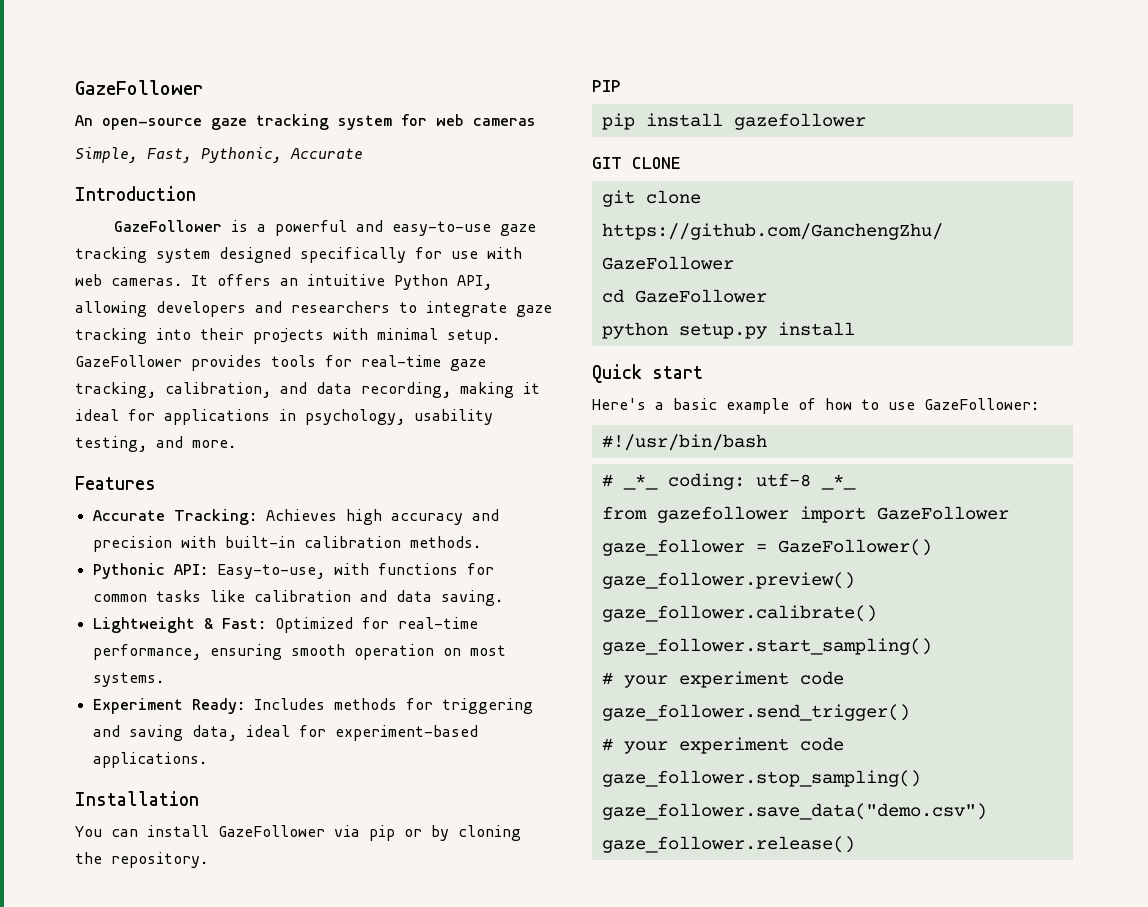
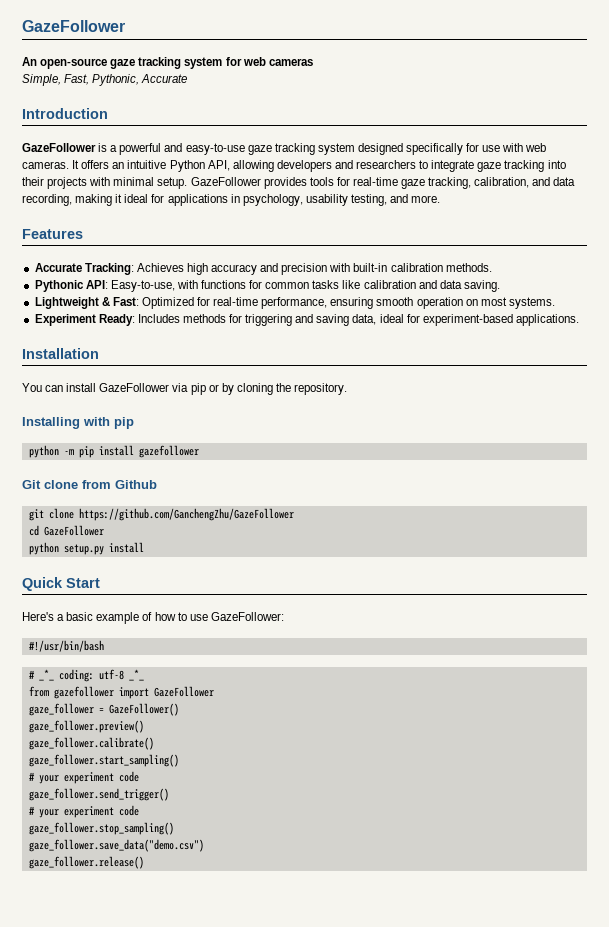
[592,80,621,92] PIP // -> [22,417,134,429] [28,445,74,458] Installing with pip // python -m
[592,157,681,169] GIT CLONE -> [22,480,157,489] Git clone from Github
[652,366,703,379] start -> [66,578,100,588] Start

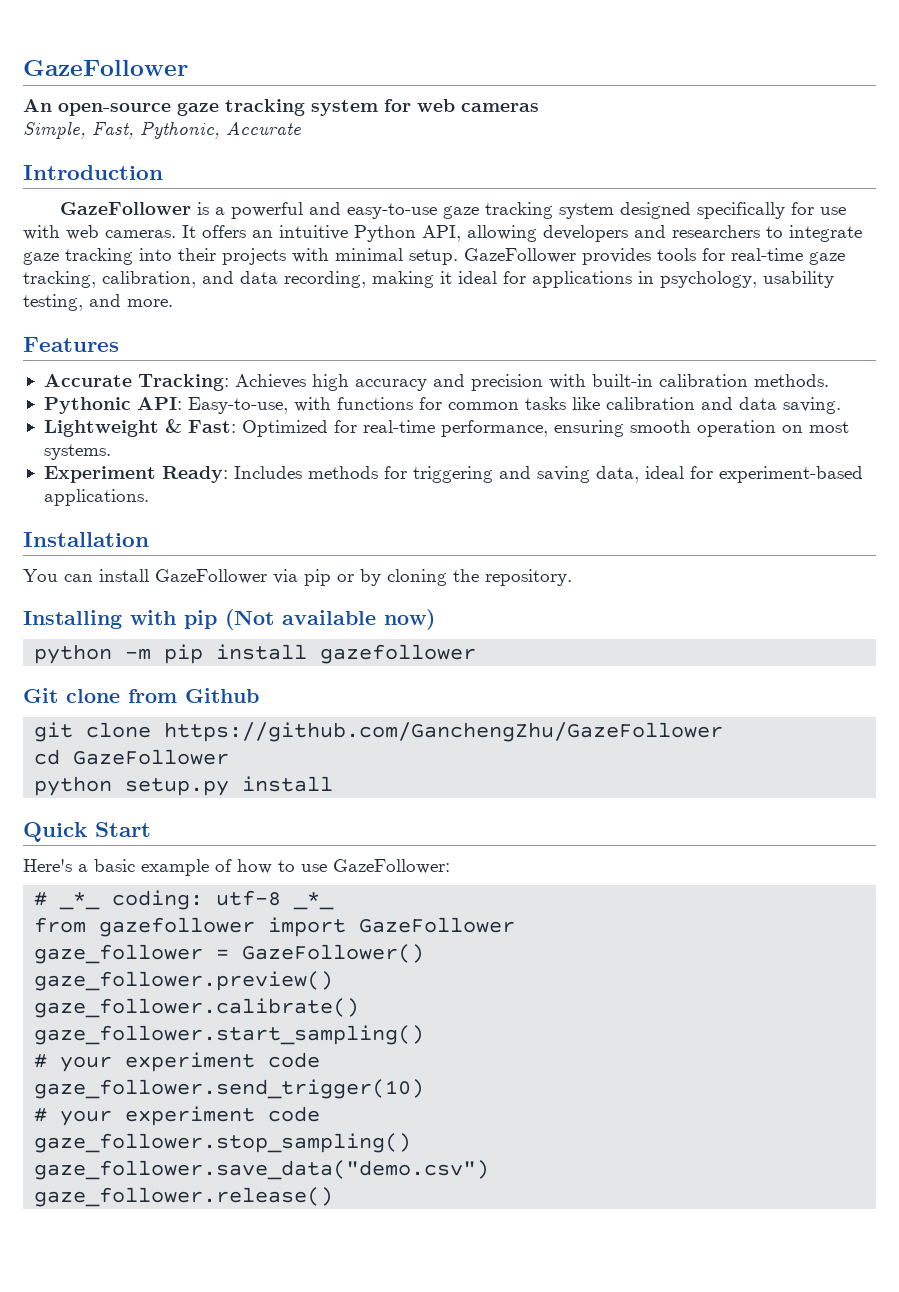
(134, 423) none -> [225,609,435,630] (Not available now)
[28,640,104,652] // #!/usr/bin/bash -> (450, 866) none
[28,788,169,801] gaze_follower.send_trigger() -> [34,1079,425,1099] gaze_follower.send_trigger(10)

